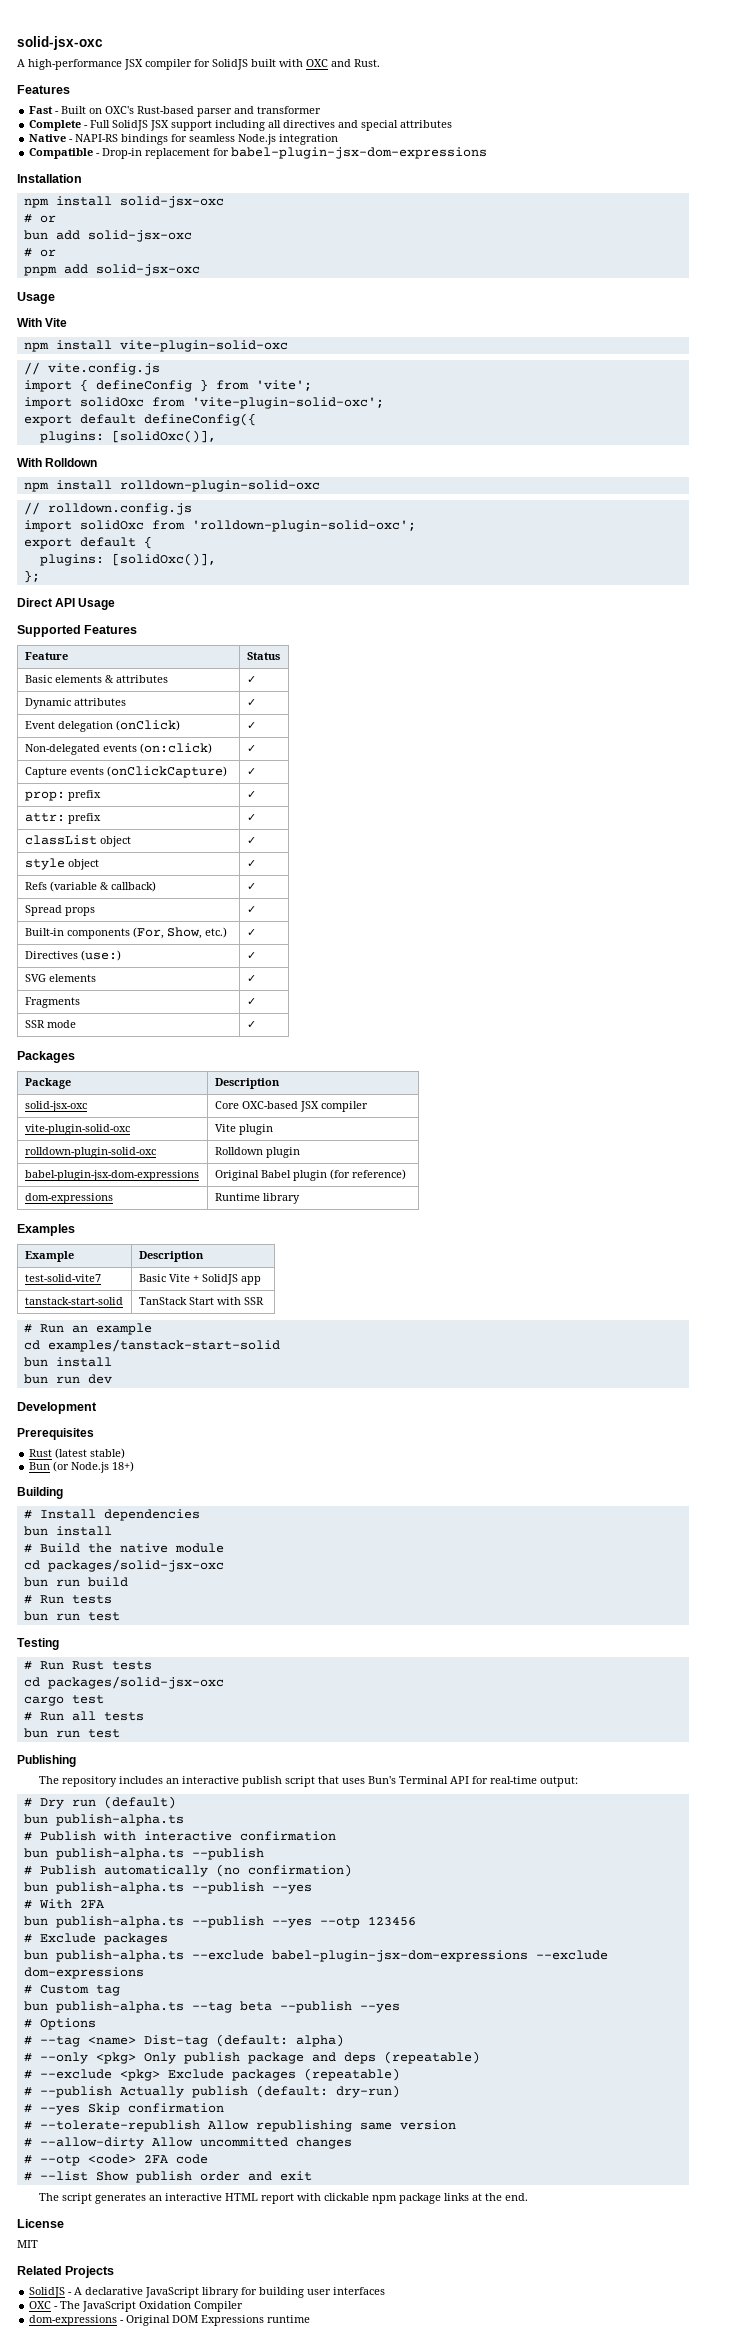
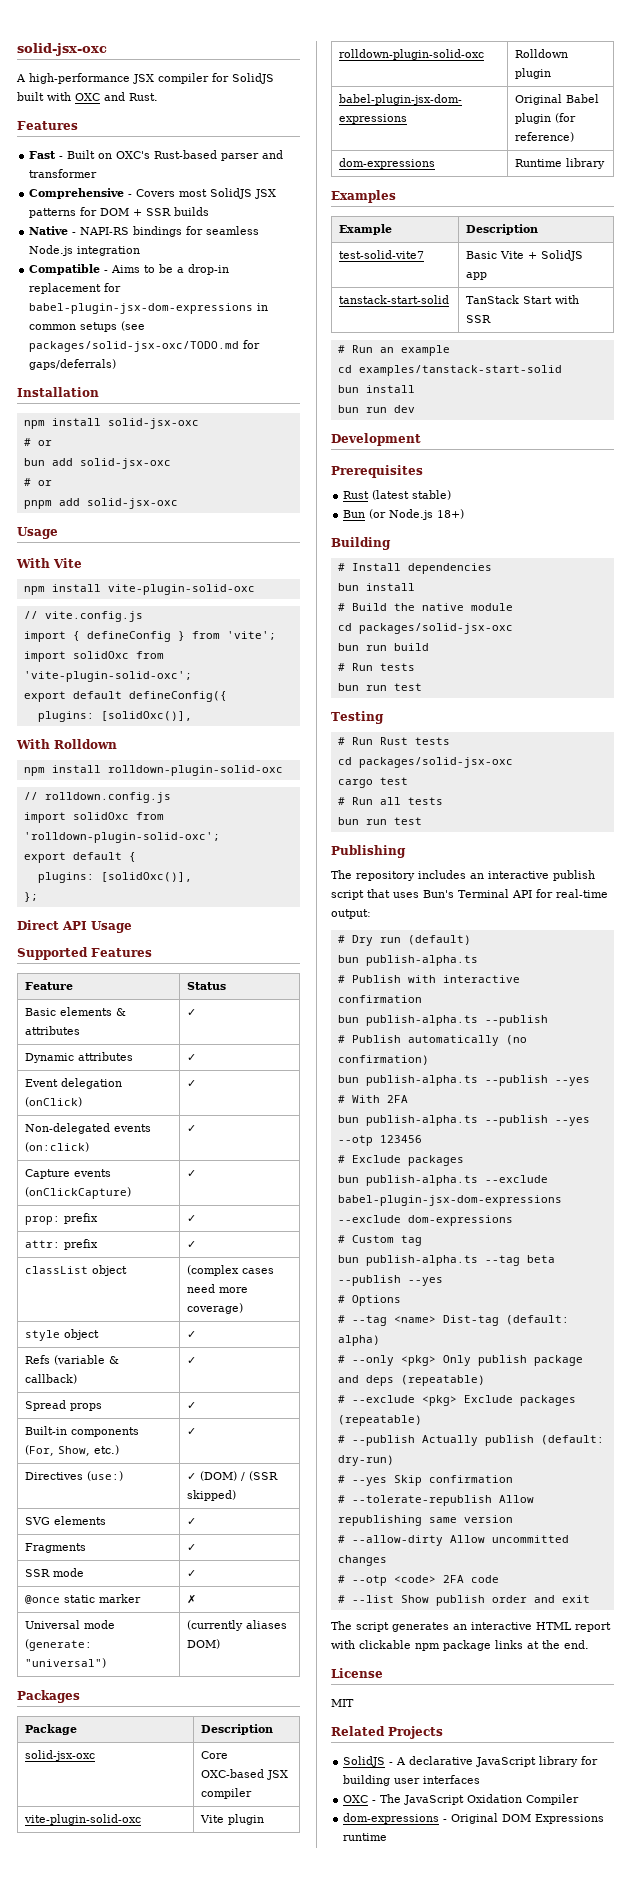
[29,120,453,131] Complete - Full SolidJS JSX support including all directives and special attributes -> [29,188,277,199] [29,207,210,218] Comprehensive - Covers most SolidJS JSX patterns for DOM + SSR builds
[102,147,488,159] Drop-in replacement for babel-plugin-jsx-dom-expressions -> [111,264,230,275] [29,283,122,294] [29,303,269,314] [29,321,146,332] [29,340,261,352] [29,359,117,370] Aims to be a drop-in replacement for babel-plugin-jsx-dom-expressions in common setups (see packages/solid-jsx-oxc/TODO.md for gaps/deferrals)
[246,837,256,844] ✓ -> [187,1265,275,1276] [187,1284,249,1293] [187,1303,244,1314] (complex cases need more coverage)
(256, 955) none -> [200,1471,279,1481] [187,1490,237,1501] (DOM) / (SSR skipped)
(256, 1024) none -> [25,1594,142,1604] [187,1594,197,1604] [25,1620,116,1629] [25,1639,93,1651] [25,1658,107,1668] [187,1620,288,1631] [187,1639,221,1649] // @once static marker | ✗ // Universal mode (generate: "universal") | (currently aliases DOM)

